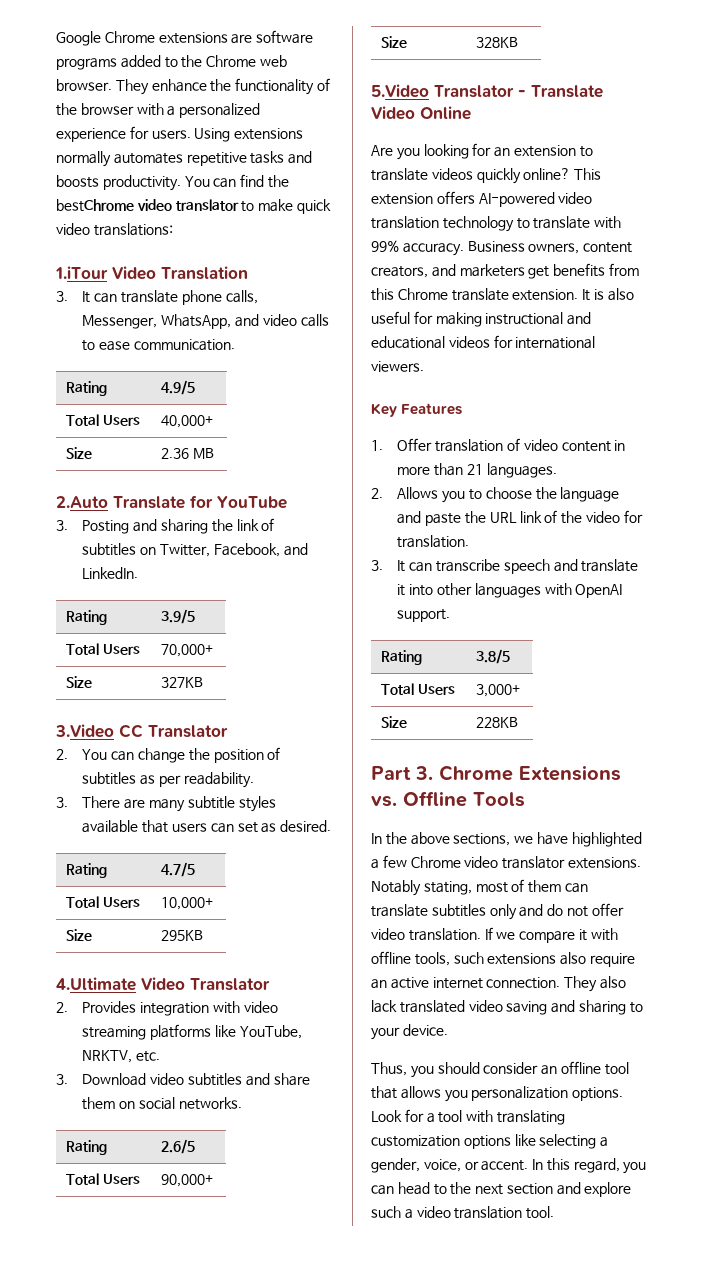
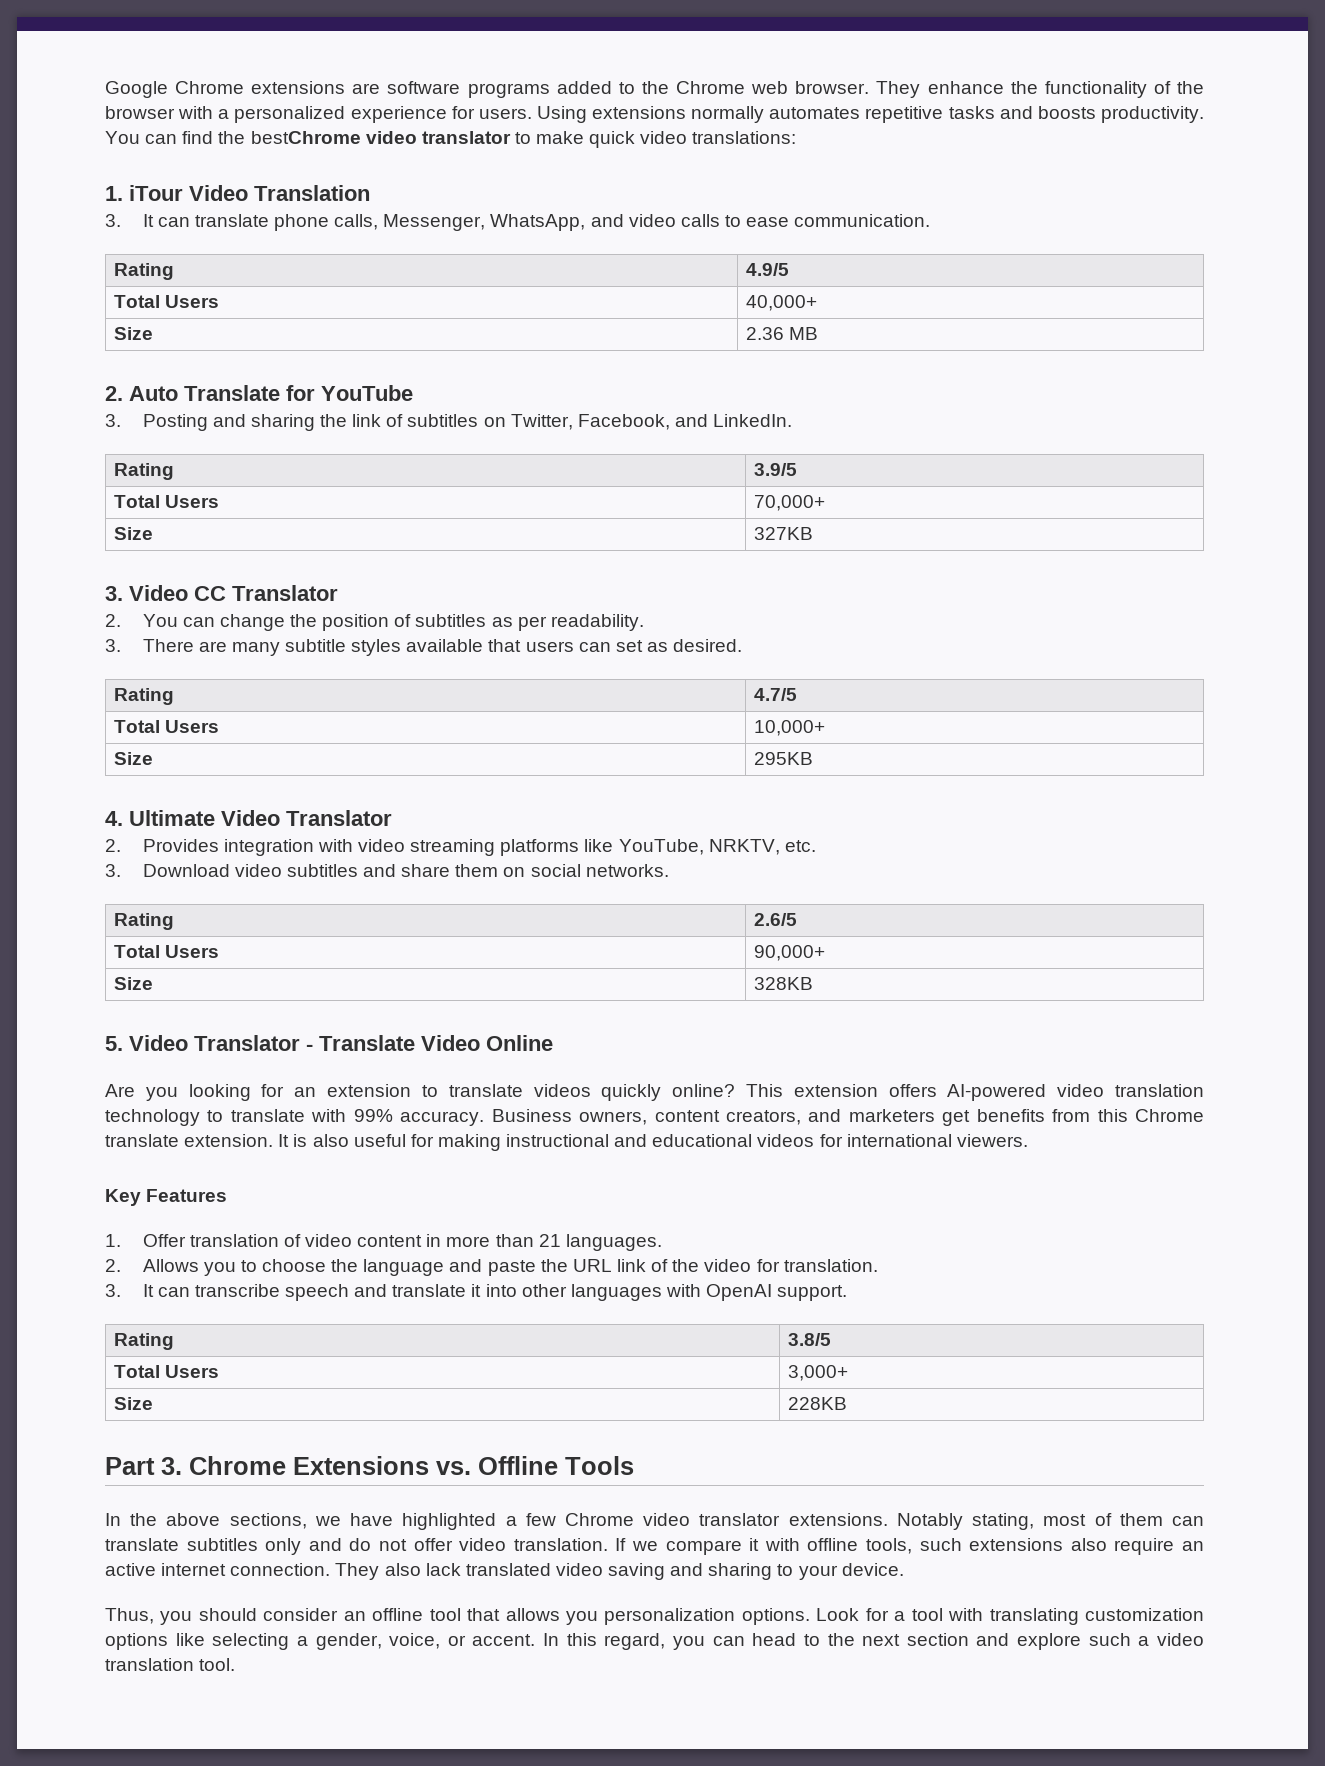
[55,266,108,279] 1.iTour -> [105,185,183,201] 1. iTour
[56,496,108,508] 2.Auto -> [105,386,178,401] 2. Auto
[55,724,114,738] 3.Video -> [105,585,188,601] 3. Video
[56,977,136,991] 4.Ultimate -> [105,810,215,826] 4. Ultimate
[371,84,429,98] 5.Video -> [105,1035,188,1051] 5. Video

